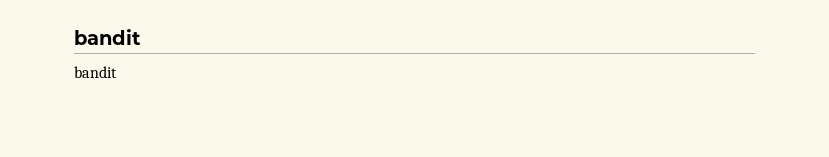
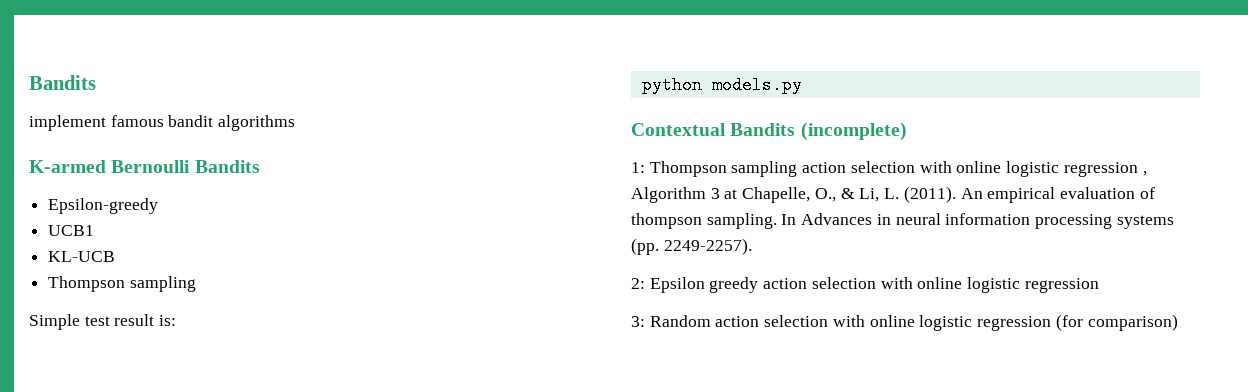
[74,29,141,45] [74,66,117,78] bandit // bandit -> [29,75,96,90] [29,115,296,131] [29,160,260,173] [48,198,159,214] [48,225,95,236] [48,251,116,262] [48,276,196,292] [29,314,177,330] [641,76,802,94] [631,122,907,141] [631,161,1147,177] [631,186,1155,203] [631,213,1174,229] [631,238,752,255] [631,277,1099,293] [631,314,1178,331] Bandits // implement famous bandit algorithms // K-armed Bernoulli Bandits // Epsilon-greedy // UCB1 // KL-UCB // Thompson sampling // Simple test result is: // python models.py // Contextual Bandits (incomplete) // 1: Thompson sampling action selection with online logistic regression , Algorithm 3 at Chapelle, O., & Li, L. (2011). An empirical evaluation of thompson sampling. In Advances in neural information processing systems (pp. 2249-2257). // 2: Epsilon greedy action selection with online logistic regression // 3: Random action selection with online logistic regression (for comparison)

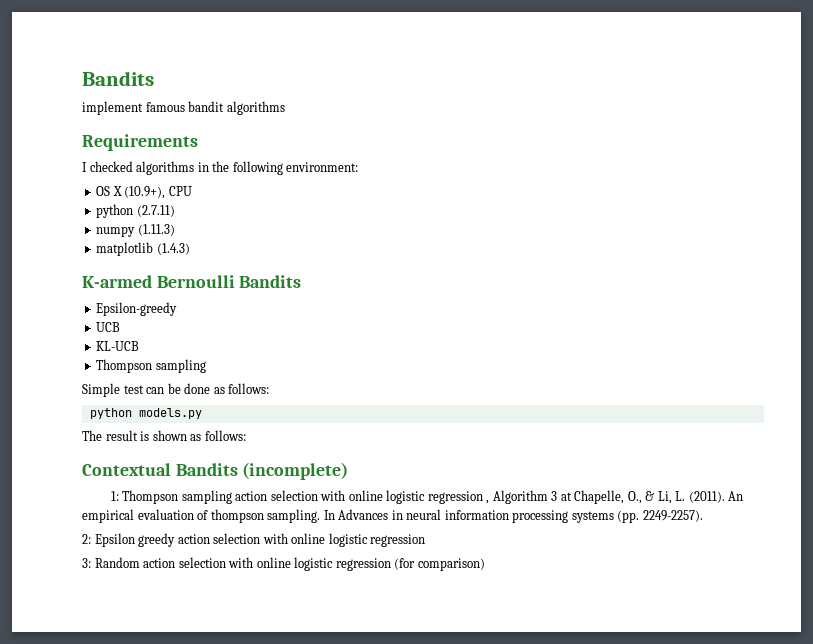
(296, 123) none -> [82,134,198,151] [82,161,359,175] [96,186,192,199] [96,204,175,218] [96,224,175,237] [96,242,190,256] // Requirements // I checked algorithms in the following environment: // OS X (10.9+), CPU // python (2.7.11) // numpy (1.11.3) // matplotlib (1.4.3)
[48,225,95,236] UCB1 -> [96,322,121,332] UCB
[114,314,177,326] [641,76,802,94] result is: // python models.py -> [146,383,270,394] [89,408,202,419] [82,430,246,441] can be done as follows: // python models.py // The result is shown as follows:

